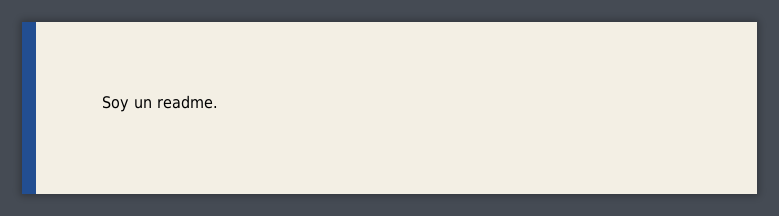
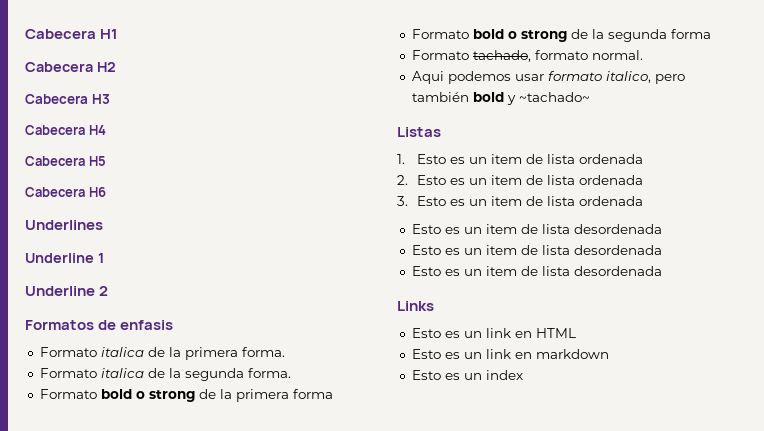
[102,95,218,112] Soy un readme. -> [25,29,119,39] [25,62,116,72] [25,94,110,104] [25,125,106,135] [25,156,106,166] [25,187,106,197] [25,220,103,230] [25,253,104,263] [25,286,109,296] [25,320,174,330] [39,347,285,360] [39,368,291,381] [39,389,333,402] [411,29,711,42] [411,50,643,62] [411,71,685,84] [411,92,590,105] [397,127,441,137] [397,154,643,164] [397,175,643,185] [397,196,643,206] [411,224,662,234] [411,245,662,255] [411,266,662,276] [397,301,434,311] [411,328,576,338] [411,349,609,359] [411,370,523,380] Cabecera H1 // Cabecera H2 // Cabecera H3 // Cabecera H4 // Cabecera H5 // Cabecera H6 // Underlines // Underline 1 // Underline 2 // Formatos de enfasis // Formato italica de la primera forma. // Formato italica de la segunda forma. // Formato bold o strong de la primera forma // Formato bold o strong de la segunda forma // Formato tachado, formato normal. // Aqui podemos usar formato italico, pero también bold y ~tachado~ // Listas // 1. Esto es un item de lista ordenada // 2. Esto es un item de lista ordenada // 3. Esto es un item de lista ordenada // Esto es un item de lista desordenada // Esto es un item de lista desordenada // Esto es un item de lista desordenada // Links // Esto es un link en HTML // Esto es un link en markdown // Esto es un index

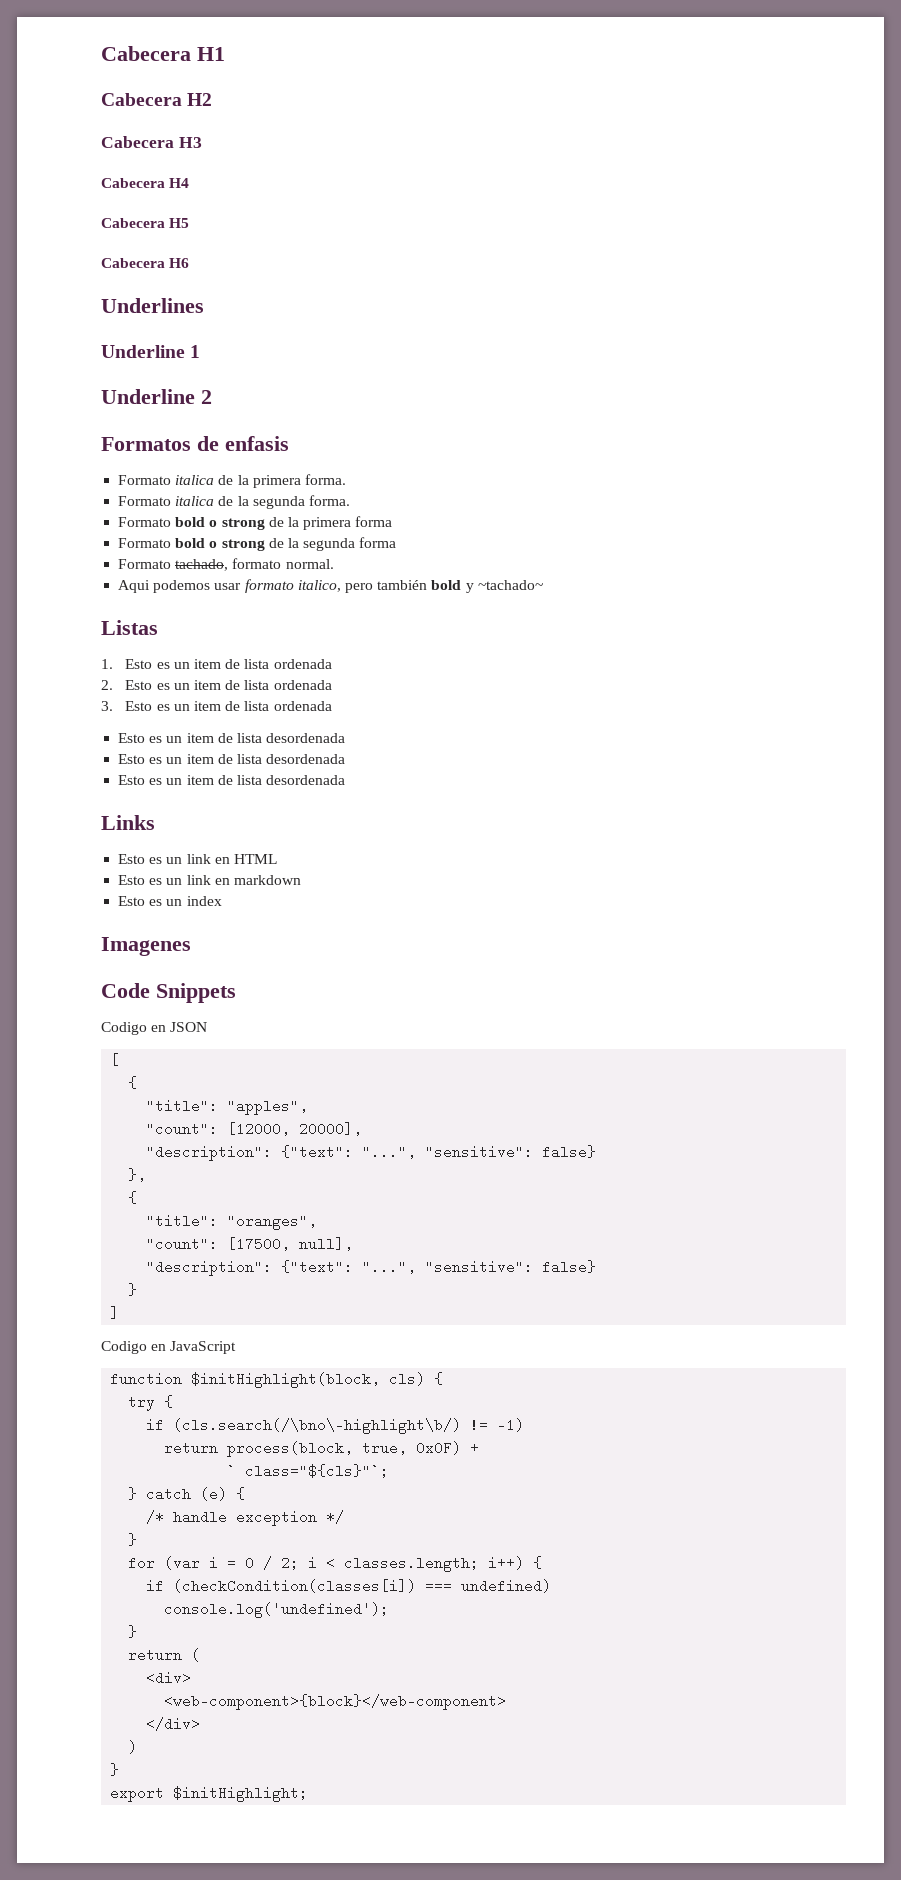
(523, 375) none -> [101,937,191,956] [101,983,236,1003] [101,1022,208,1035] [110,1053,120,1067] [128,1076,138,1089] [146,1099,309,1115] [146,1122,363,1136] [146,1145,597,1161] [128,1168,147,1182] [128,1191,138,1204] [146,1214,318,1230] [146,1237,354,1251] [146,1260,597,1276] [128,1283,138,1296] [110,1306,120,1320] [101,1341,237,1354] [110,1372,444,1388] [128,1395,174,1411] [146,1418,525,1434] [164,1441,480,1457] [227,1464,390,1478] [128,1487,246,1501] [146,1510,345,1526] [128,1533,138,1546] [128,1556,543,1572] [146,1579,552,1593] [164,1602,390,1618] [128,1625,138,1638] [128,1648,201,1662] [146,1671,192,1685] [164,1694,507,1710] [146,1717,201,1731] [128,1740,138,1754] [110,1763,120,1776] [110,1786,309,1802] // Imagenes // Code Snippets // Codigo en JSON // [ // { // "title": "apples", // "count": [12000, 20000], // "description": {"text": "...", "sensitive": false} // }, // { // "title": "oranges", // "count": [17500, null], // "description": {"text": "...", "sensitive": false} // } // ] // Codigo en JavaScript // function $initHighlight(block, cls) { // try { // if (cls.search(/\bno\-highlight\b/) != -1) // return process(block, true, 0x0F) + // ` class="${cls}"`; // } catch (e) { // /* handle exception */ // } // for (var i = 0 / 2; i < classes.length; i++) { // if (checkCondition(classes[i]) === undefined) // console.log('undefined'); // } // return ( // <div> // <web-component>{block}</web-component> // </div> // ) // } // export $initHighlight;

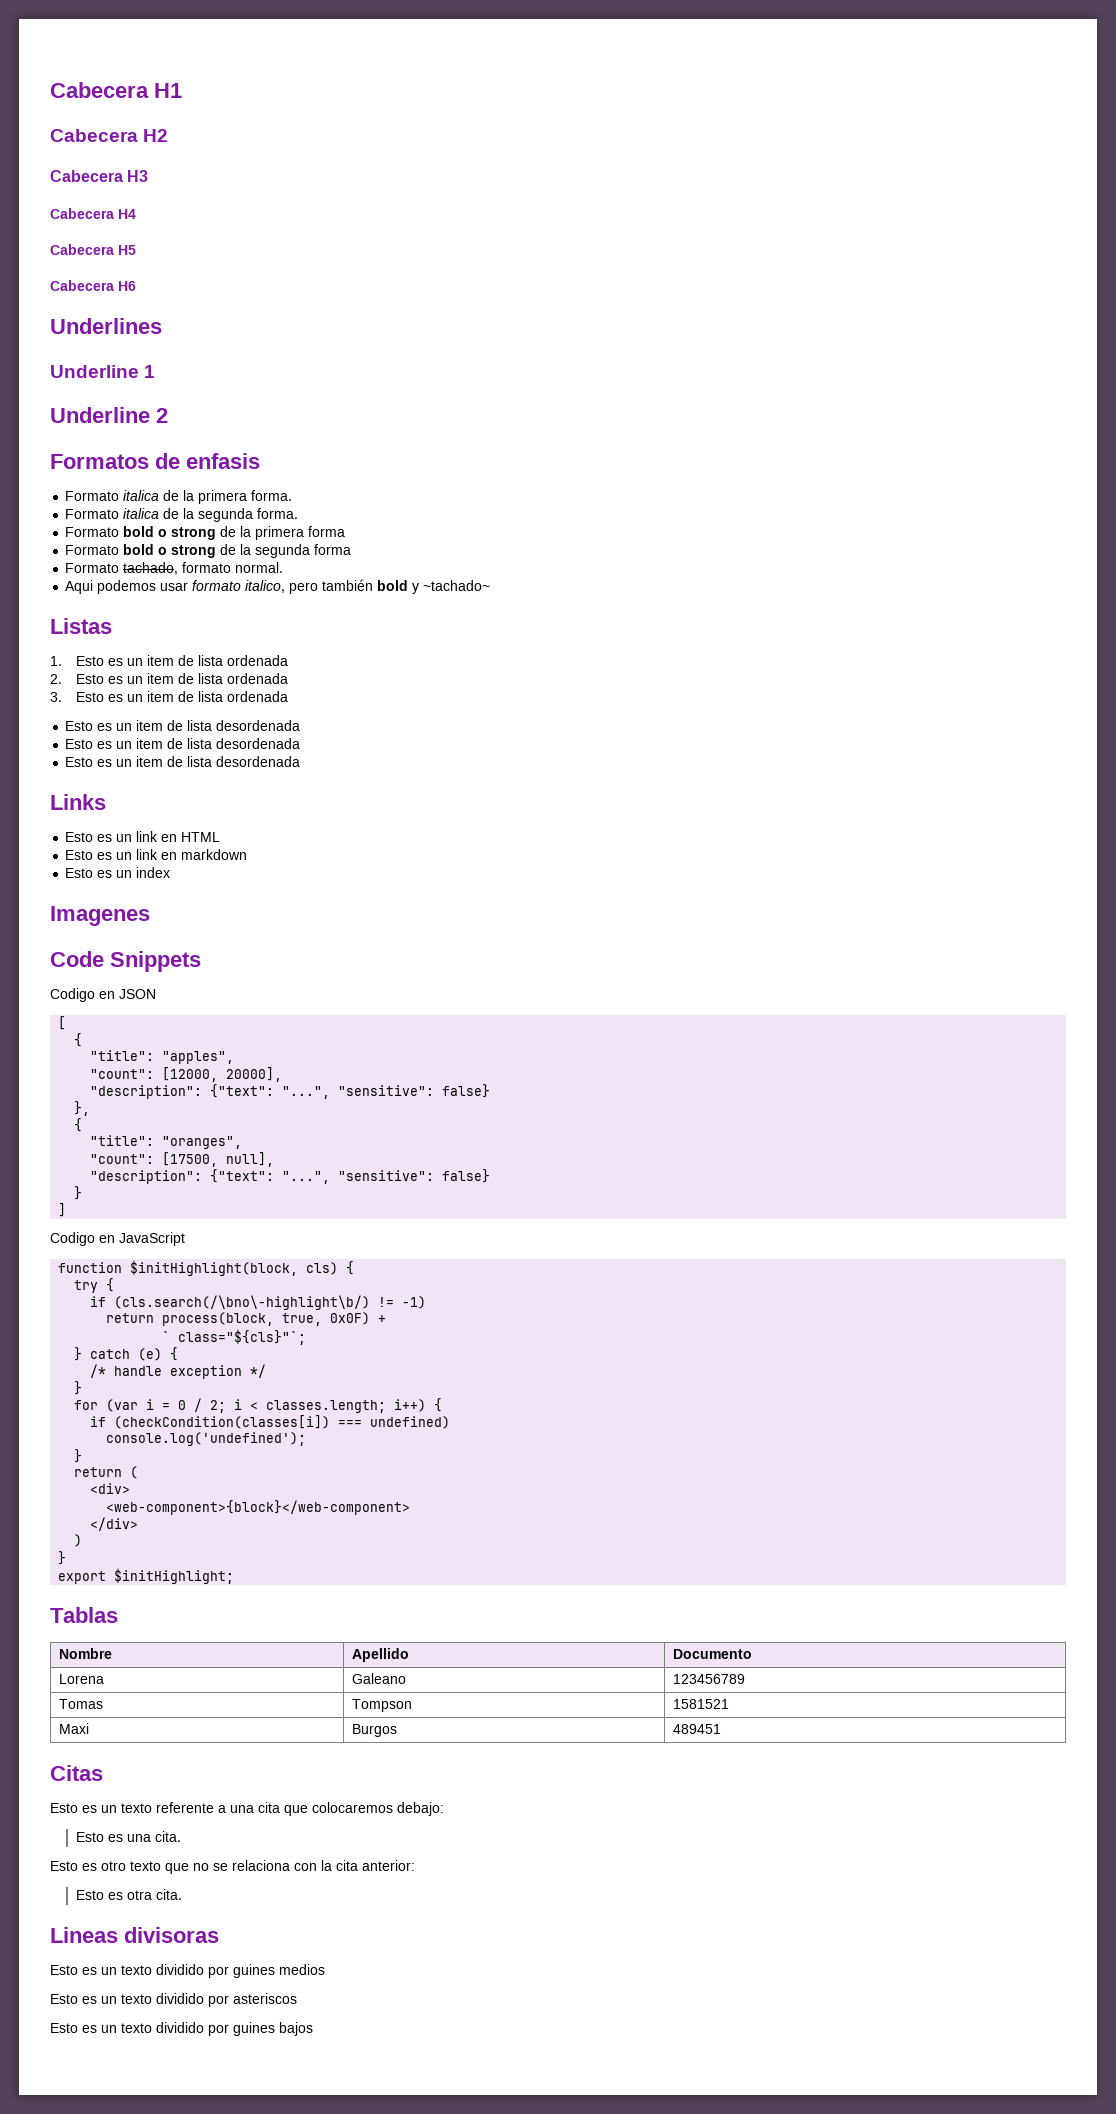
(309, 1794) none -> [50,1607,118,1623] [58,1648,112,1659] [351,1648,409,1662] [672,1649,752,1659] [58,1674,104,1684] [351,1673,406,1684] [672,1674,745,1684] [58,1699,103,1709] [351,1699,412,1712] [672,1699,729,1709] [58,1723,89,1734] [351,1724,397,1737] [672,1724,721,1734] [50,1765,103,1781] [50,1802,444,1816] [75,1831,181,1842] [50,1860,415,1874] [75,1889,182,1900] [50,1927,219,1943] [50,1964,325,1978] [50,1993,297,2007] [50,2022,313,2036] // Tablas // Nombre | Apellido | Documento // Lorena | Galeano | 123456789 // Tomas | Tompson | 1581521 // Maxi | Burgos | 489451 // Citas // Esto es un texto referente a una cita que colocaremos debajo: // Esto es una cita. // Esto es otro texto que no se relaciona con la cita anterior: // Esto es otra cita. // Lineas divisoras // Esto es un texto dividido por guines medios // Esto es un texto dividido por asteriscos // Esto es un texto dividido por guines bajos

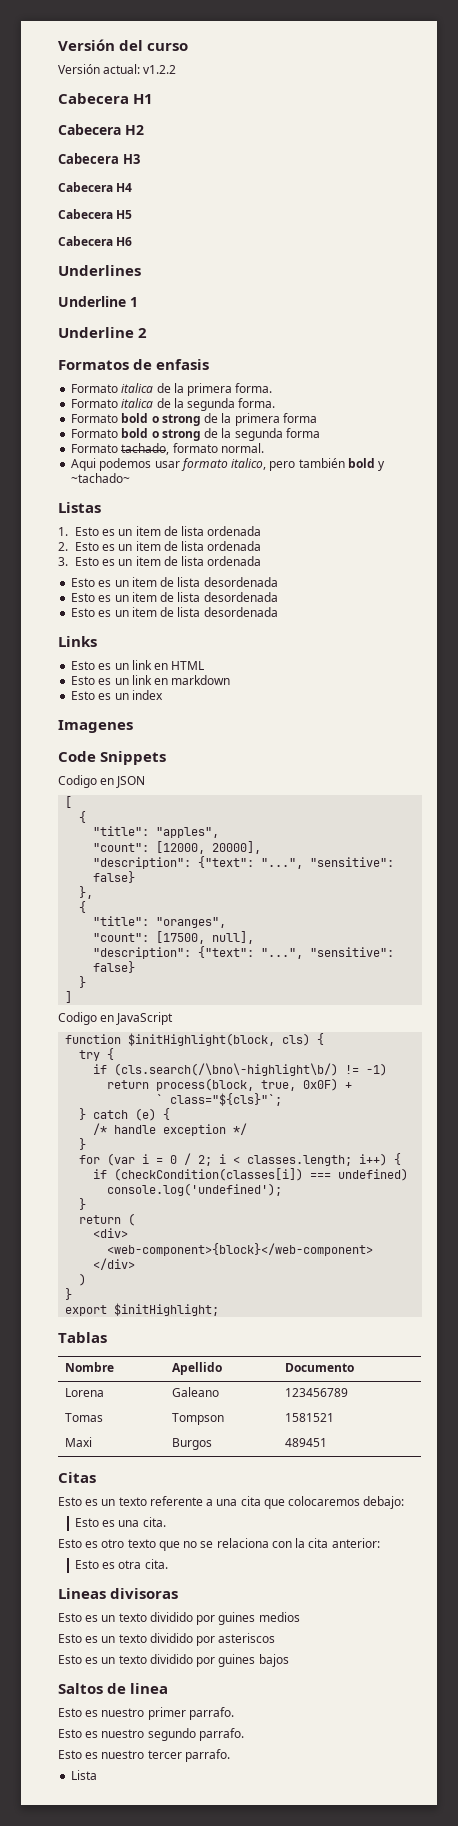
(50, 90) none -> [58,39,189,51] [58,64,177,74] Versión del curso // Versión actual: v1.2.2 //
(313, 2029) none -> [58,1683,169,1694] [58,1707,234,1720] [58,1728,244,1741] [58,1749,230,1762] [71,1770,98,1780] // Saltos de linea // Esto es nuestro primer parrafo. // Esto es nuestro segundo parrafo. // Esto es nuestro tercer parrafo. // Lista

